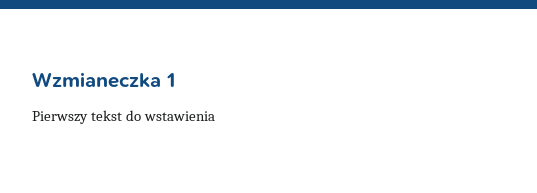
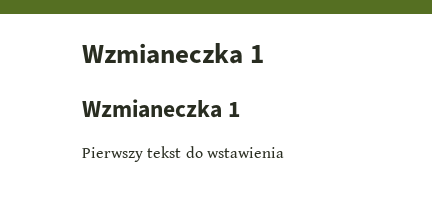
[32,72,175,88] Wzmianeczka 1 -> [82,43,265,64] [82,99,241,118] Wzmianeczka 1 // Wzmianeczka 1

